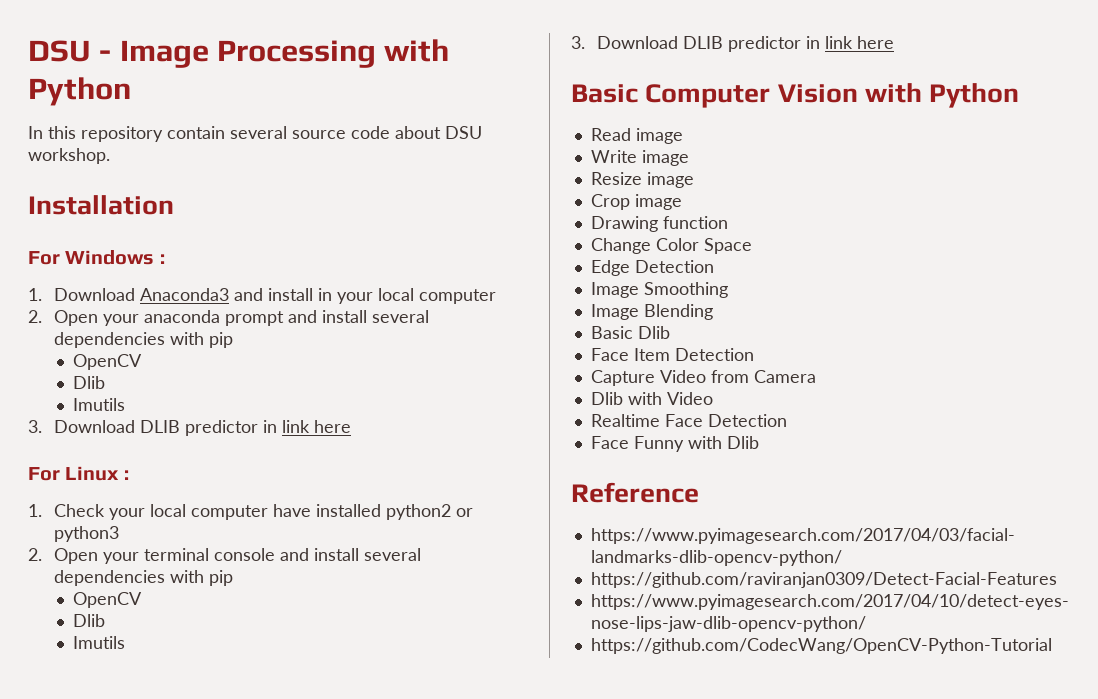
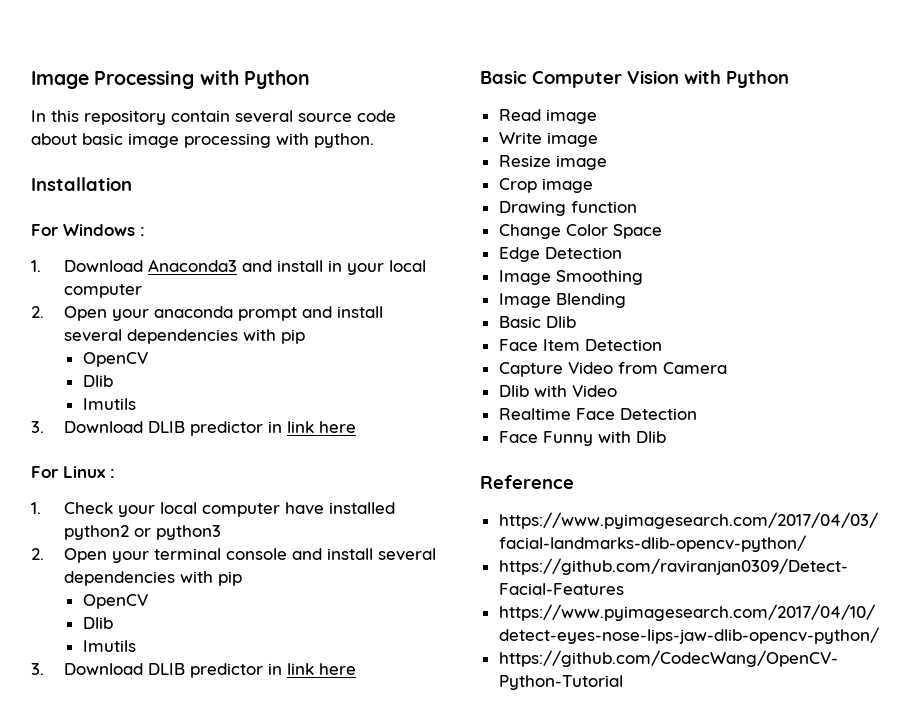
[28,40,112,62] DSU - -> (31, 80) none
[445,126,482,139] [28,148,110,164] DSU workshop. -> [82,133,374,148] basic image processing with python.

